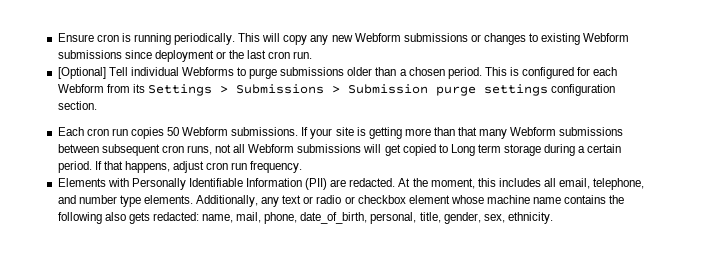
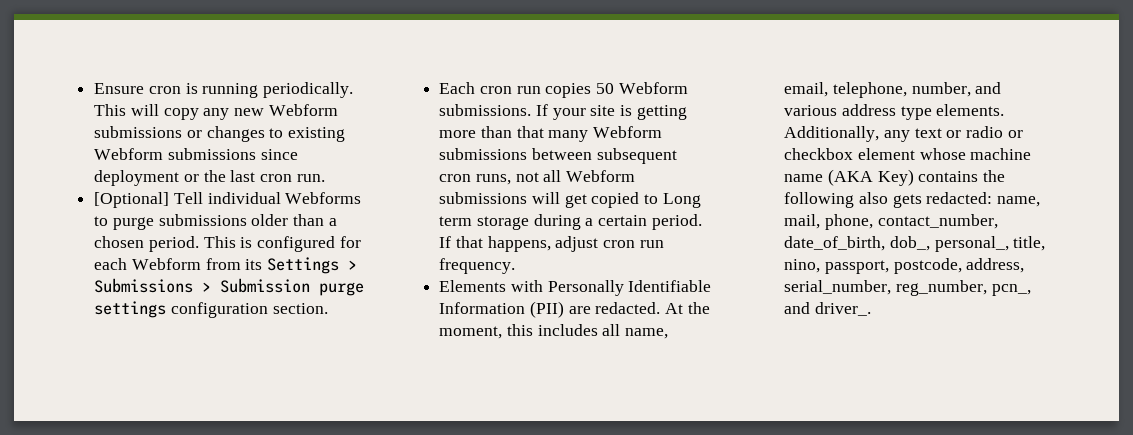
(557, 182) none -> [625,328,669,339] name,
[57,195,117,204] and number -> [911,82,1002,97] [784,104,896,116] number, and various address
(562, 200) none -> [827,169,914,186] (AKA Key)
[300,212,553,224] date_of_birth, personal, title, gender, sex, ethnicity. -> [877,214,998,229] [784,236,1046,252] [784,258,1025,274] [784,280,1031,296] [784,302,871,316] contact_number, date_of_birth, dob_, personal_, title, nino, passport, postcode, address, serial_number, reg_number, pcn_, and driver_.

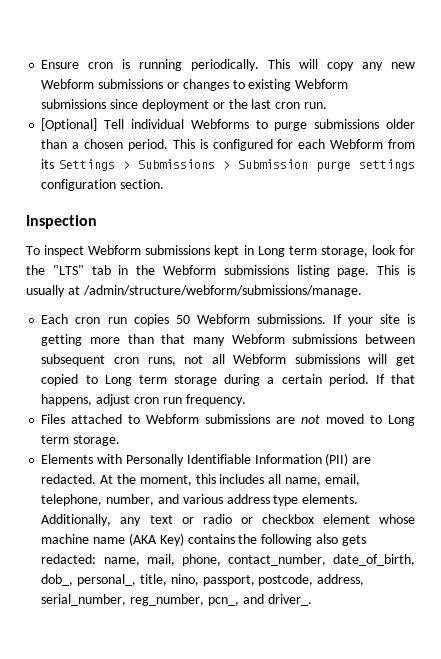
(328, 308) none -> [26,215,97,229] [26,245,416,257] [26,265,416,277] [26,285,362,297] // Inspection // To inspect Webform submissions kept in Long term storage, look for the "LTS" tab in the Webform submissions listing page. This is usually at /admin/structure/webform/submissions/manage.
(516, 266) none -> [41,414,416,426] [41,435,121,446] // Files attached to Webform submissions are not moved to Long term storage.

